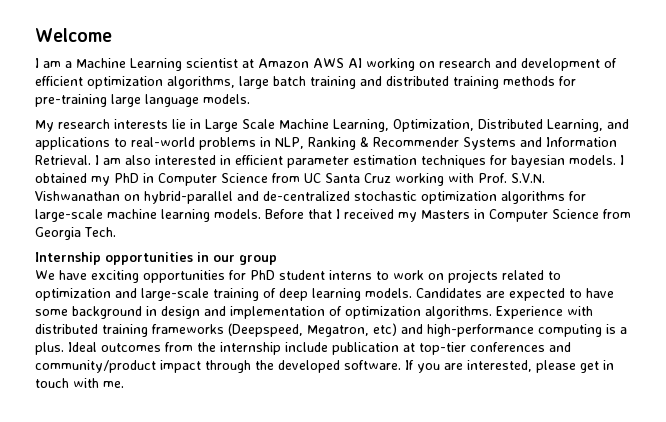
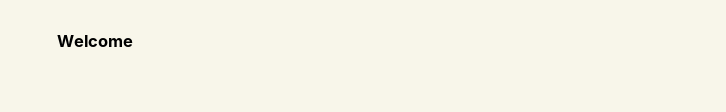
[35,58,617,71] [35,76,576,89] [35,94,250,107] [35,119,629,132] [35,137,617,150] [35,155,624,168] [35,173,545,186] [35,191,586,204] [35,209,631,222] [35,227,116,240] [35,252,277,265] [35,269,561,283] [35,288,614,301] [35,306,593,319] [35,323,627,337] [35,342,571,355] [35,360,614,373] [35,378,124,388] // I am a Machine Learning scientist at Amazon AWS AI working on research and development of efficient optimization algorithms, large batch training and distributed training methods for pre-training large language models. // My research interests lie in Large Scale Machine Learning, Optimization, Distributed Learning, and applications to real-world problems in NLP, Ranking & Recommender Systems and Information Retrieval. I am also interested in efficient parameter estimation techniques for bayesian models. I obtained my PhD in Computer Science from UC Santa Cruz working with Prof. S.V.N. Vishwanathan on hybrid-parallel and de-centralized stochastic optimization algorithms for large-scale machine learning models. Before that I received my Masters in Computer Science from Georgia Tech. // Internship opportunities in our group // We have exciting opportunities for PhD student interns to work on projects related to optimization and large-scale training of deep learning models. Candidates are expected to have some background in design and implementation of optimization algorithms. Experience with distributed training frameworks (Deepspeed, Megatron, etc) and high-performance computing is a plus. Ideal outcomes from the internship include publication at top-tier conferences and community/product impact through the developed software. If you are interested, please get in touch with me. -> (133, 41) none

